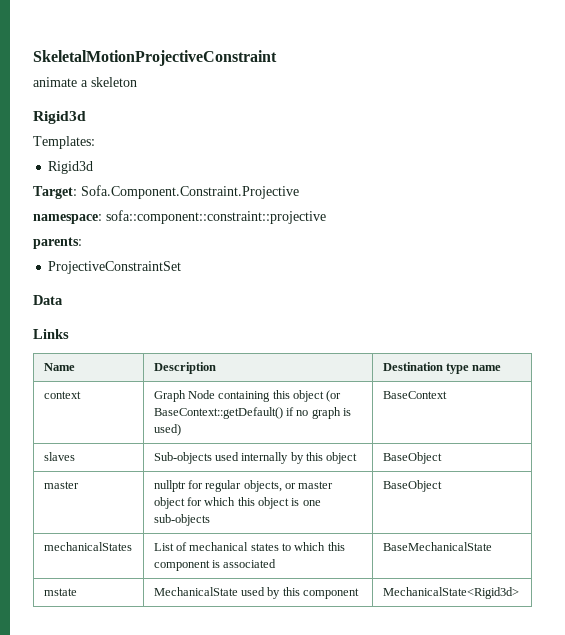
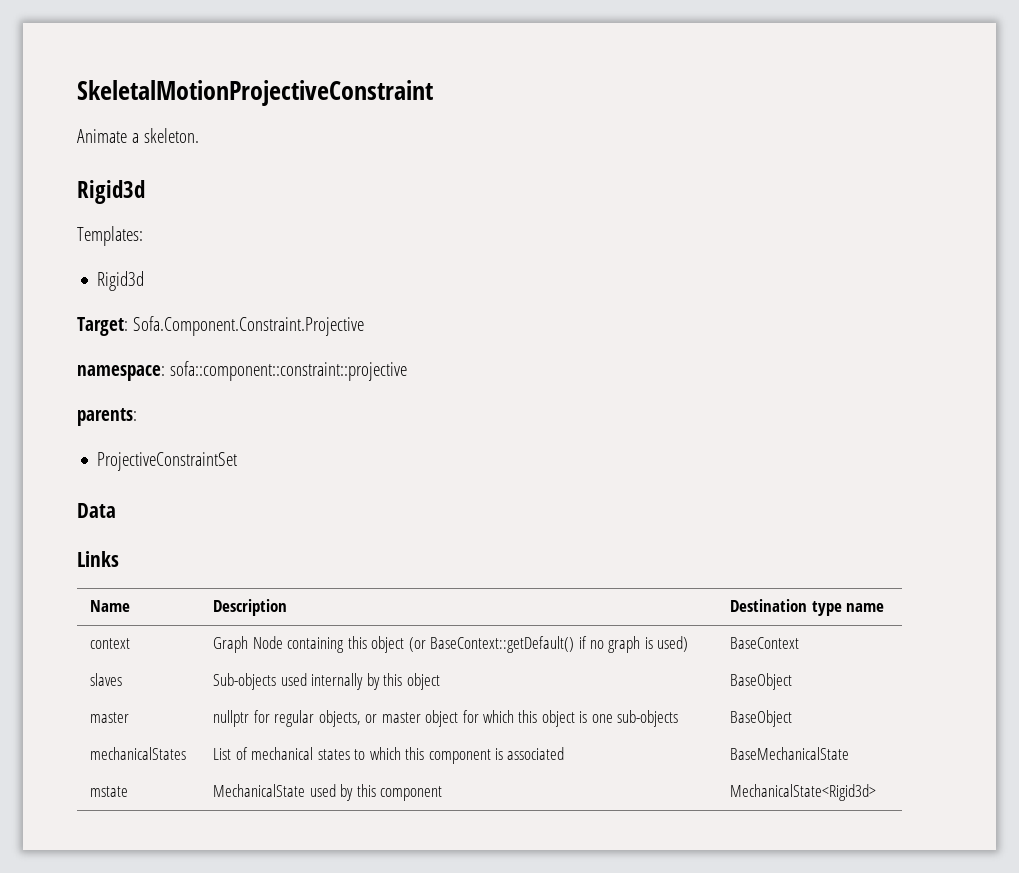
[33,77,137,87] animate a skeleton -> [77,128,199,143] Animate a skeleton.

